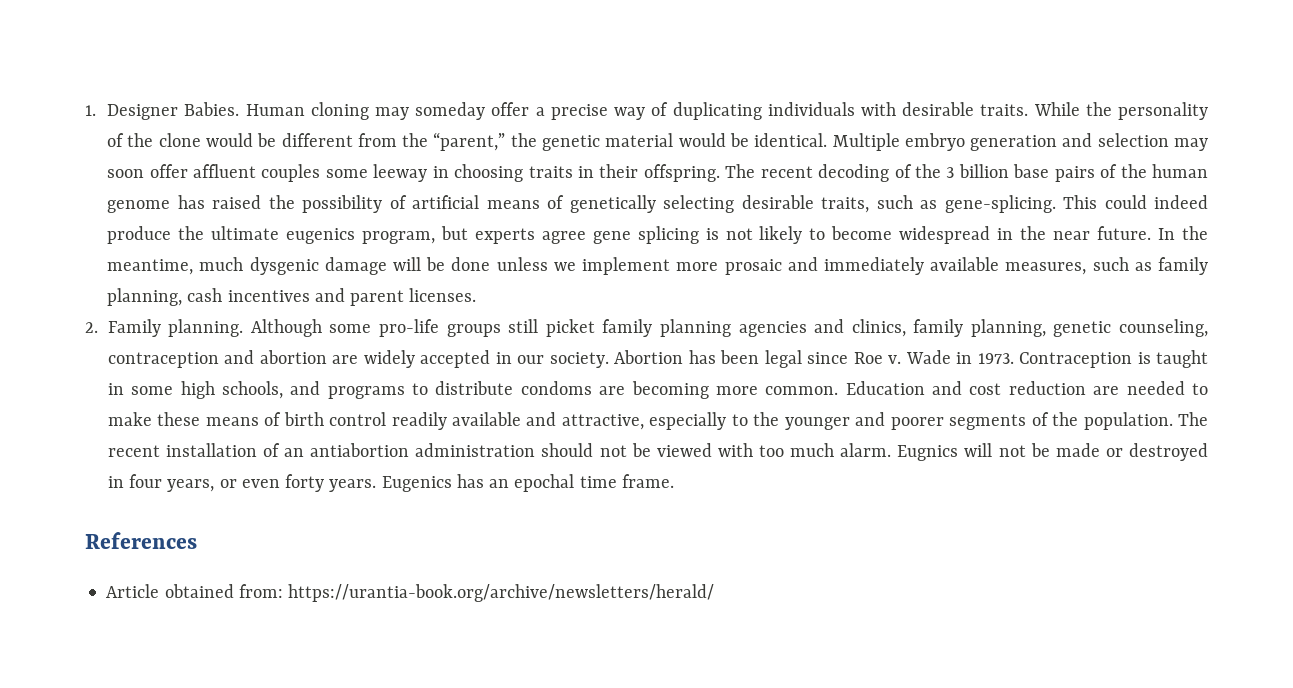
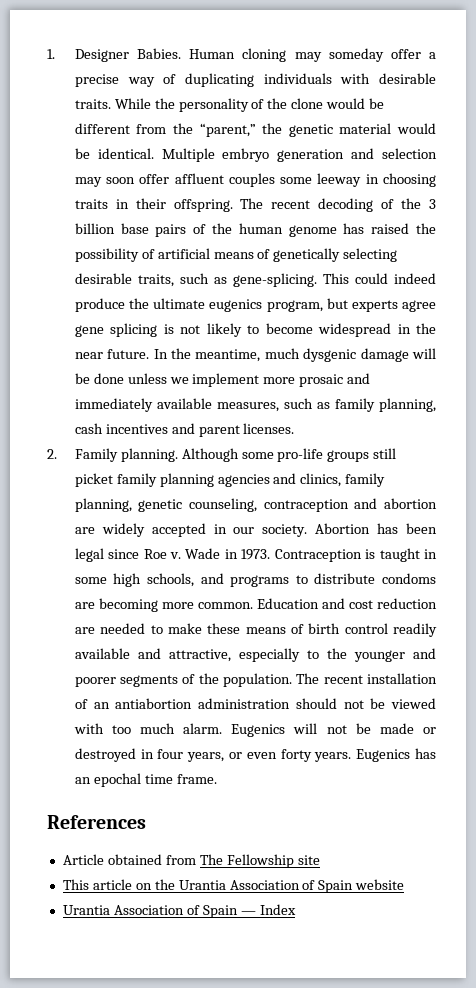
[897,445,959,461] Eugnics -> [231,724,286,737] Eugenics
[238,584,715,602] from: https://urantia-book.org/archive/newsletters/herald/ -> [165,854,320,868] [62,879,405,893] [62,904,296,918] from The Fellowship site // This article on the Urantia Association of Spain website // Urantia Association of Spain — Index

